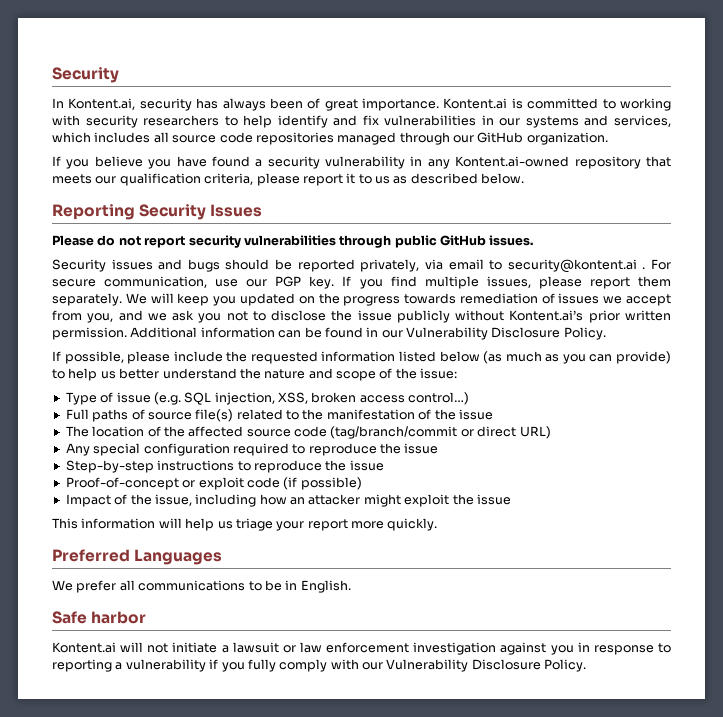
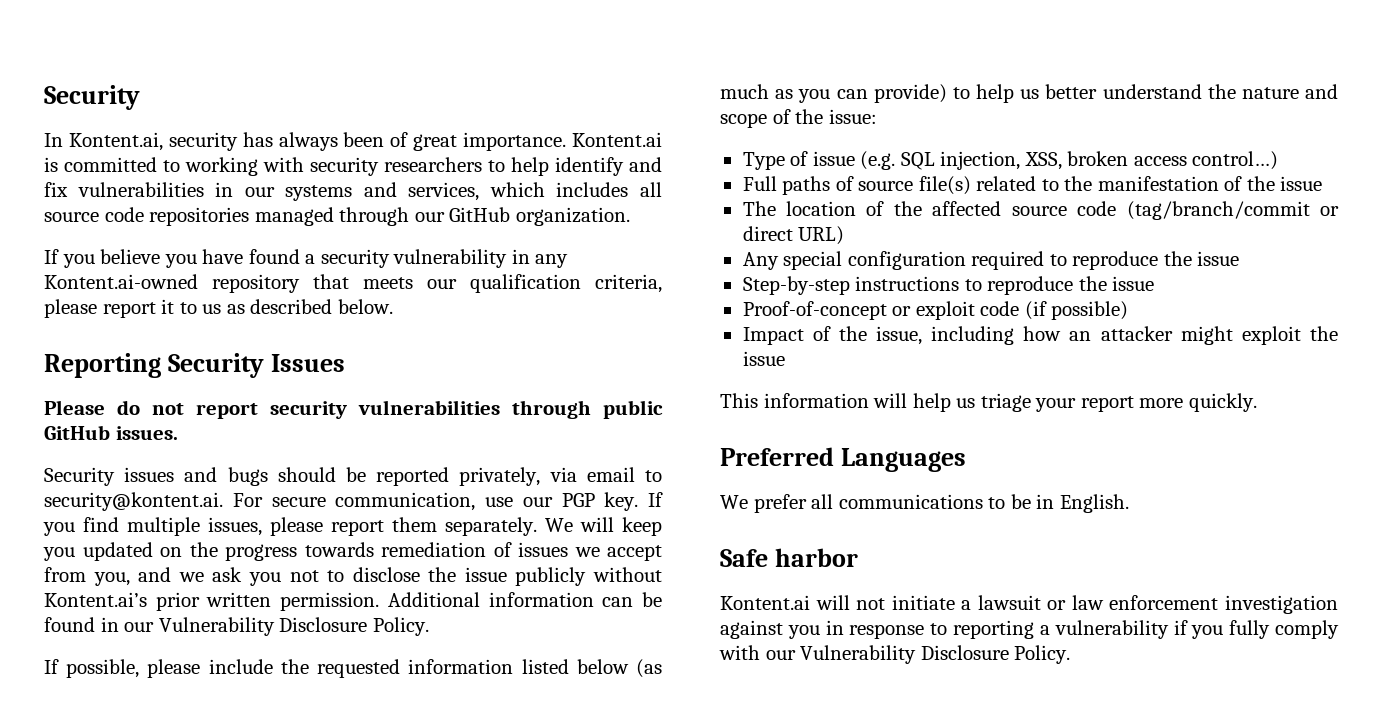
[507,259,646,273] security@kontent.ai . -> [44,492,223,511] security@kontent.ai.

